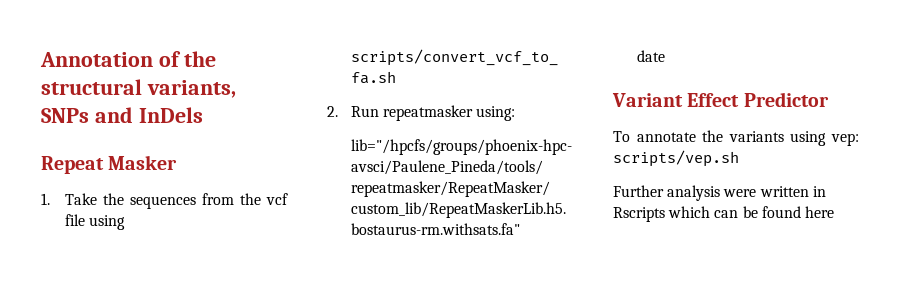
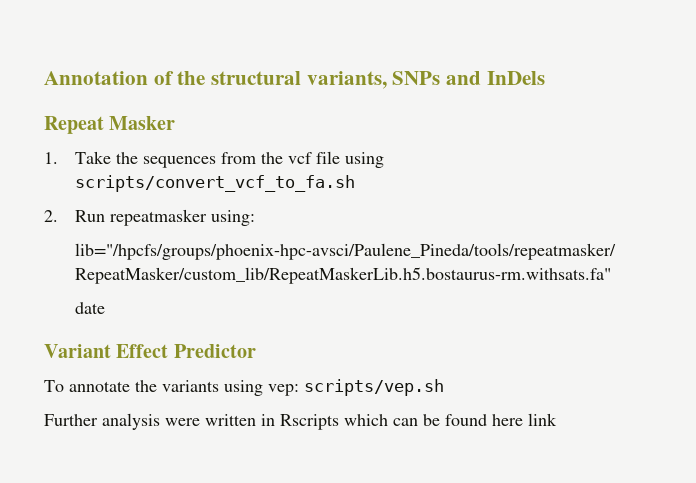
(834, 212) none -> [528,413,557,426] link

